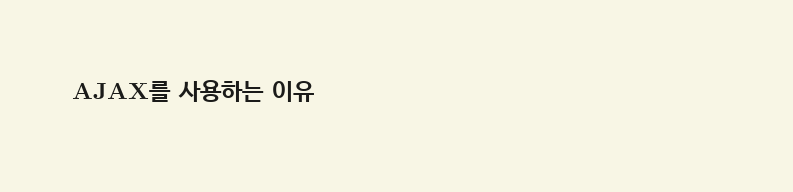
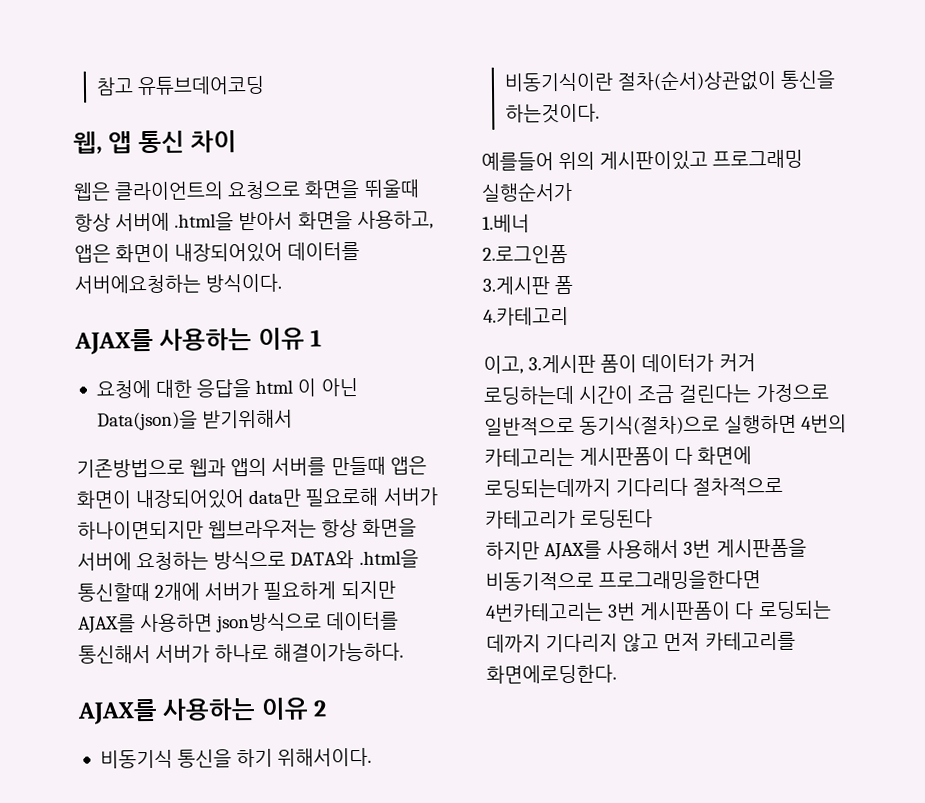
[72,80,314,102] AJAX를 사용하는 이유 -> [95,75,266,96] [73,130,238,155] [73,179,420,201] [74,210,434,232] [74,241,361,263] [74,273,283,294] [74,327,323,355] [95,378,358,399] [96,409,294,431] [76,456,427,478] [76,487,438,510] [77,518,418,540] [77,549,419,571] [77,580,396,602] [78,611,400,634] [78,642,405,664] [77,697,328,725] [99,747,373,769] [503,69,837,92] [504,103,600,124] [481,149,804,171] [481,181,573,202] [482,214,530,233] [482,244,568,264] [482,275,574,295] [483,306,569,326] [483,353,756,374] [483,383,830,405] [484,414,848,436] [484,446,753,467] [484,476,784,498] [485,509,654,529] [485,538,807,561] [485,570,762,591] [485,600,832,622] [486,631,796,653] [486,664,617,684] 참고 유튜브데어코딩 // 웹, 앱 통신 차이 // 웹은 클라이언트의 요청으로 화면을 뛰울때 항상 서버에 .html을 받아서 화면을 사용하고, 앱은 화면이 내장되어있어 데이터를 서버에요청하는 방식이다. // AJAX를 사용하는 이유 1 // 요청에 대한 응답을 html 이 아닌 Data(json)을 받기위해서 // 기존방법으로 웹과 앱의 서버를 만들때 앱은 화면이 내장되어있어 data만 필요로해 서버가 하나이면되지만 웹브라우저는 항상 화면을 서버에 요청하는 방식으로 DATA와 .html을 통신할때 2개에 서버가 필요하게 되지만 AJAX를 사용하면 json방식으로 데이터를 통신해서 서버가 하나로 해결이가능하다. // AJAX를 사용하는 이유 2 // 비동기식 통신을 하기 위해서이다. // 비동기식이란 절차(순서)상관없이 통신을 하는것이다. // 예를들어 위의 게시판이있고 프로그래밍 실행순서가 // 1.베너 // 2.로그인폼 // 3.게시판 폼 // 4.카테고리 // 이고, 3.게시판 폼이 데이터가 커거 로딩하는데 시간이 조금 걸린다는 가정으로 일반적으로 동기식(절차)으로 실행하면 4번의 카테고리는 게시판폼이 다 화면에 로딩되는데까지 기다리다 절차적으로 카테고리가 로딩된다 // 하지만 AJAX를 사용해서 3번 게시판폼을 비동기적으로 프로그래밍을한다면 4번카테고리는 3번 게시판폼이 다 로딩되는 데까지 기다리지 않고 먼저 카테고리를 화면에로딩한다.

